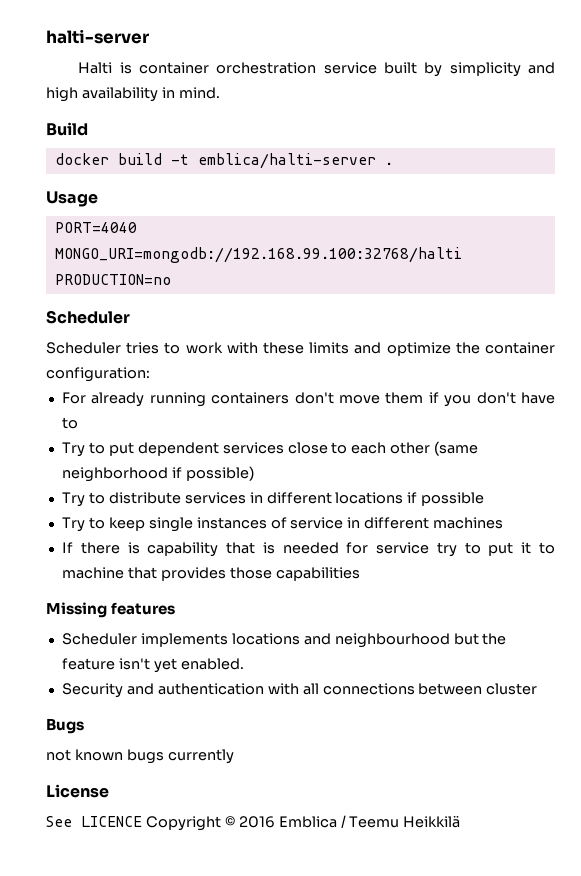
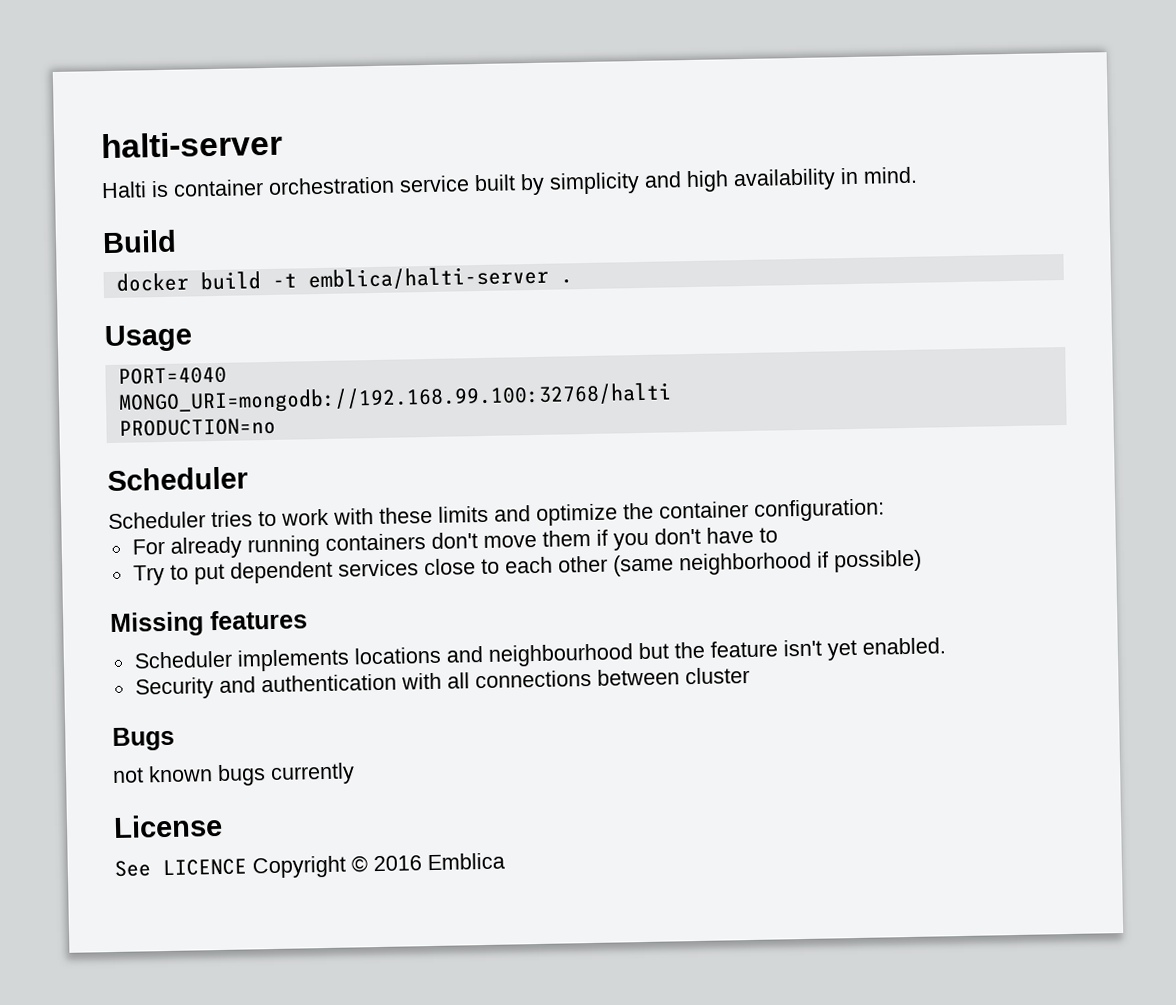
[61,492,485,507] [61,517,504,532] [61,542,555,557] [61,567,360,581] // Try to distribute services in different locations if possible // Try to keep single instances of service in different machines // If there is capability that is needed for service try to put it to machine that provides those capabilities -> (922, 561) none
[340,815,461,828] / Teemu Heikkilä -> (505, 861) none

